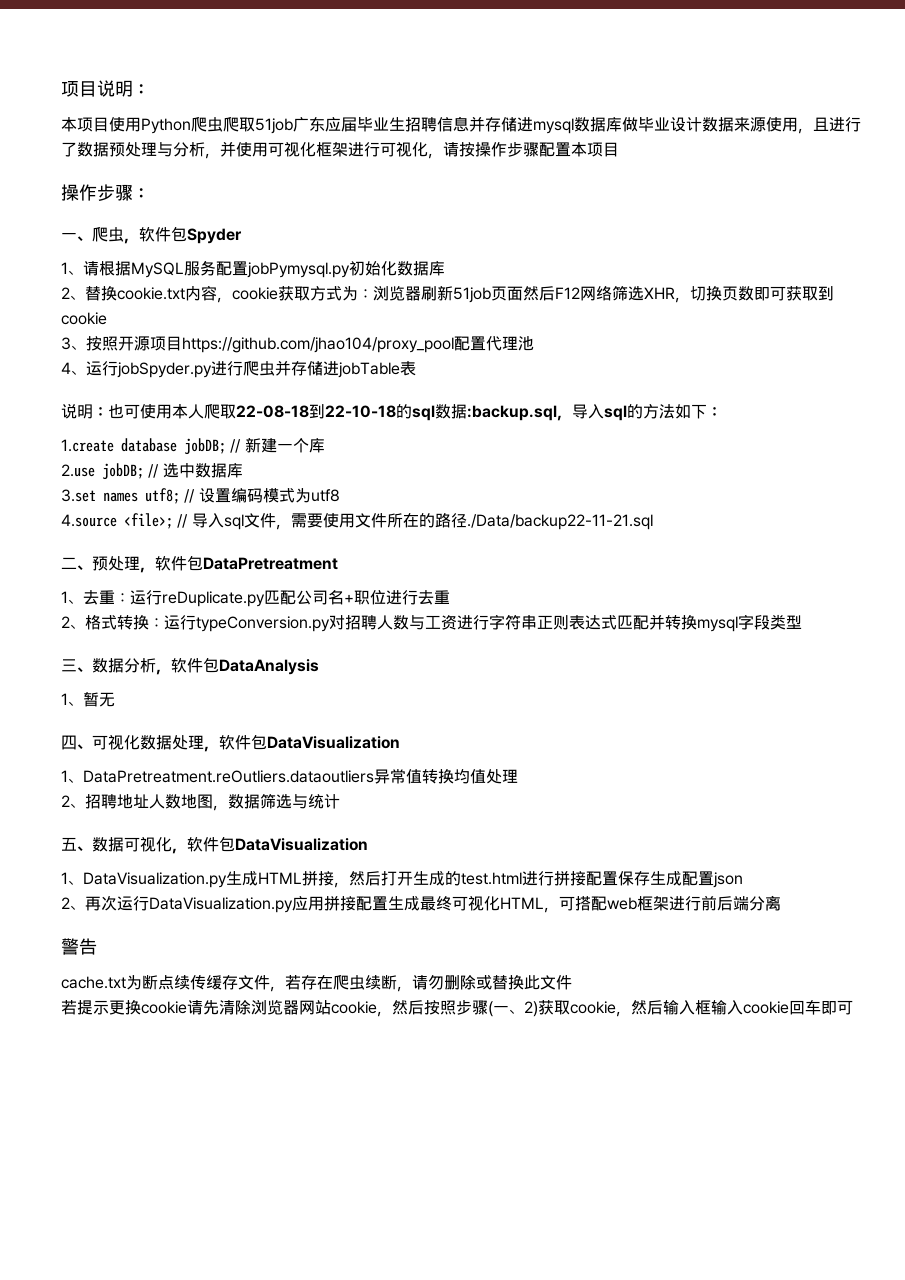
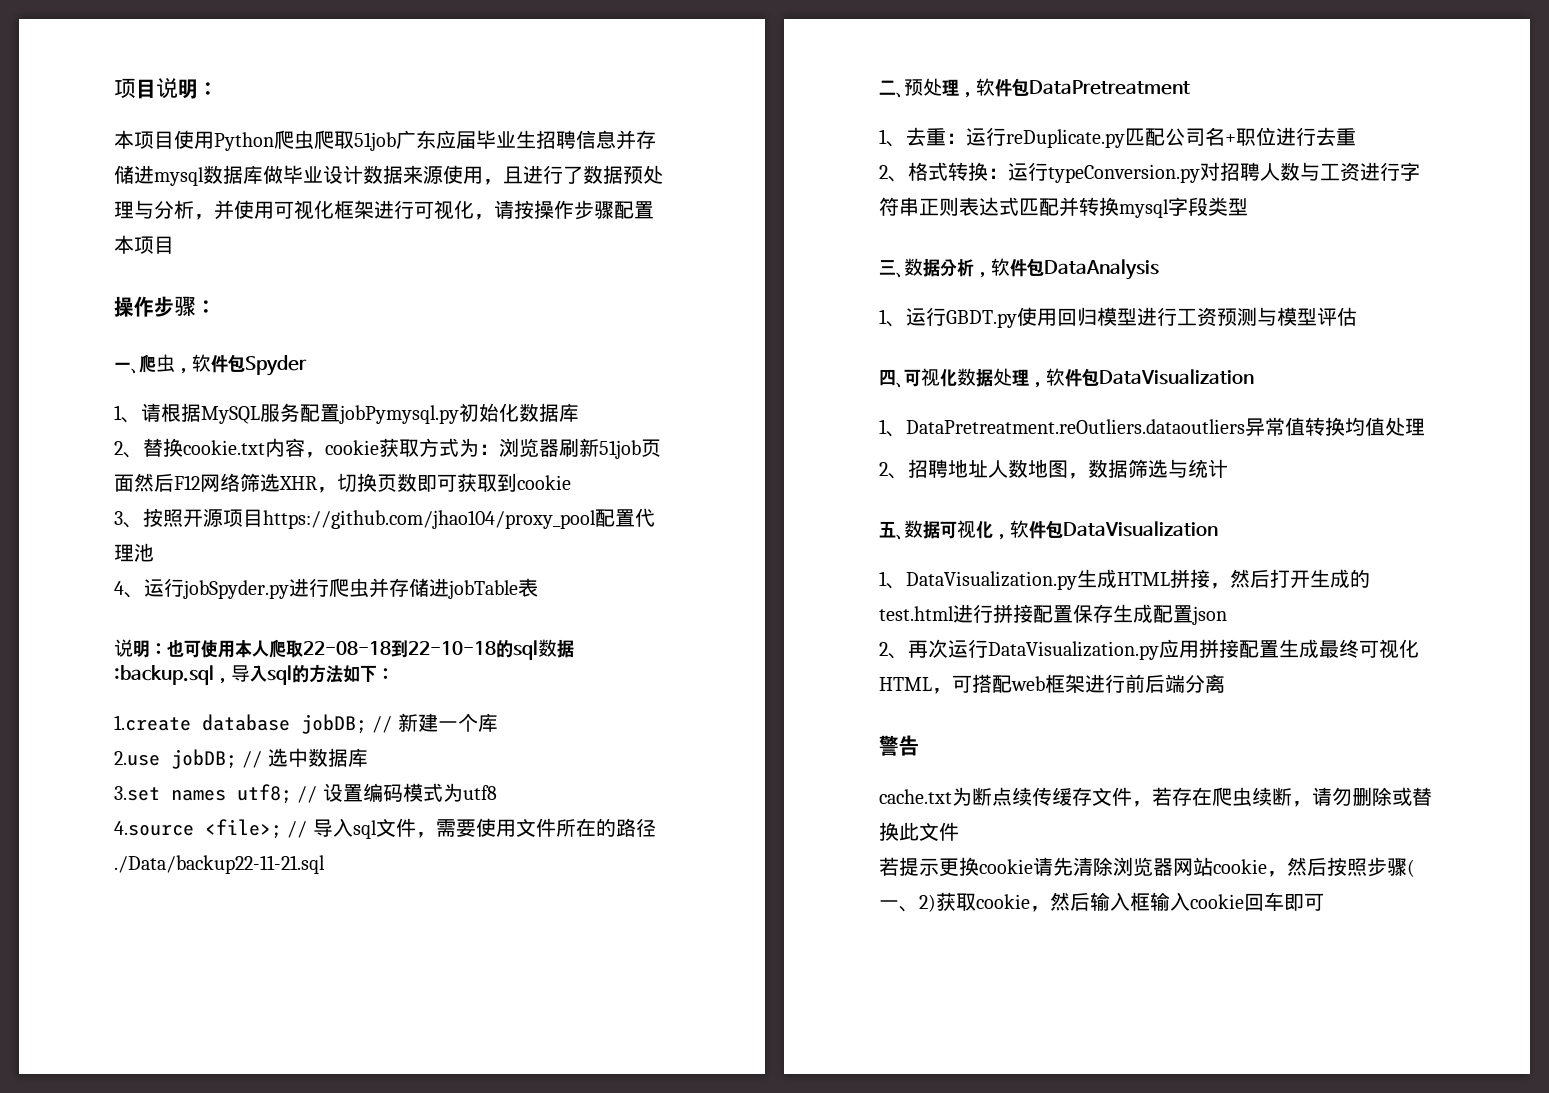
[83,692,115,707] 暂无 -> [906,307,1357,328] 运行GBDT.py使用回归模型进行工资预测与模型评估

